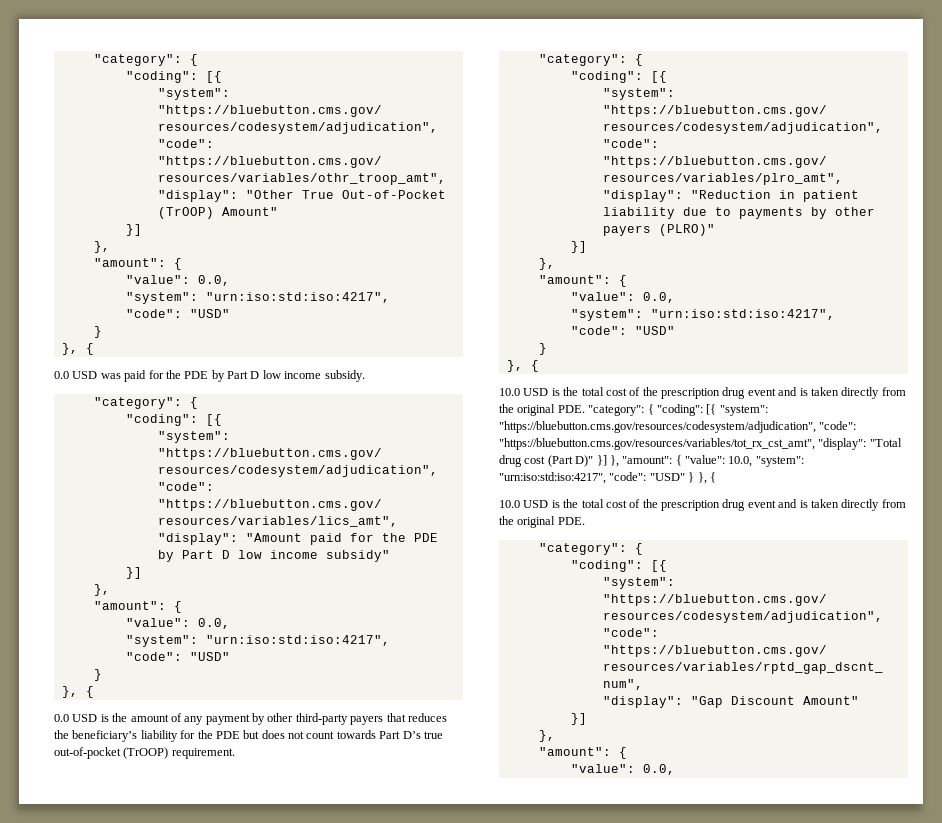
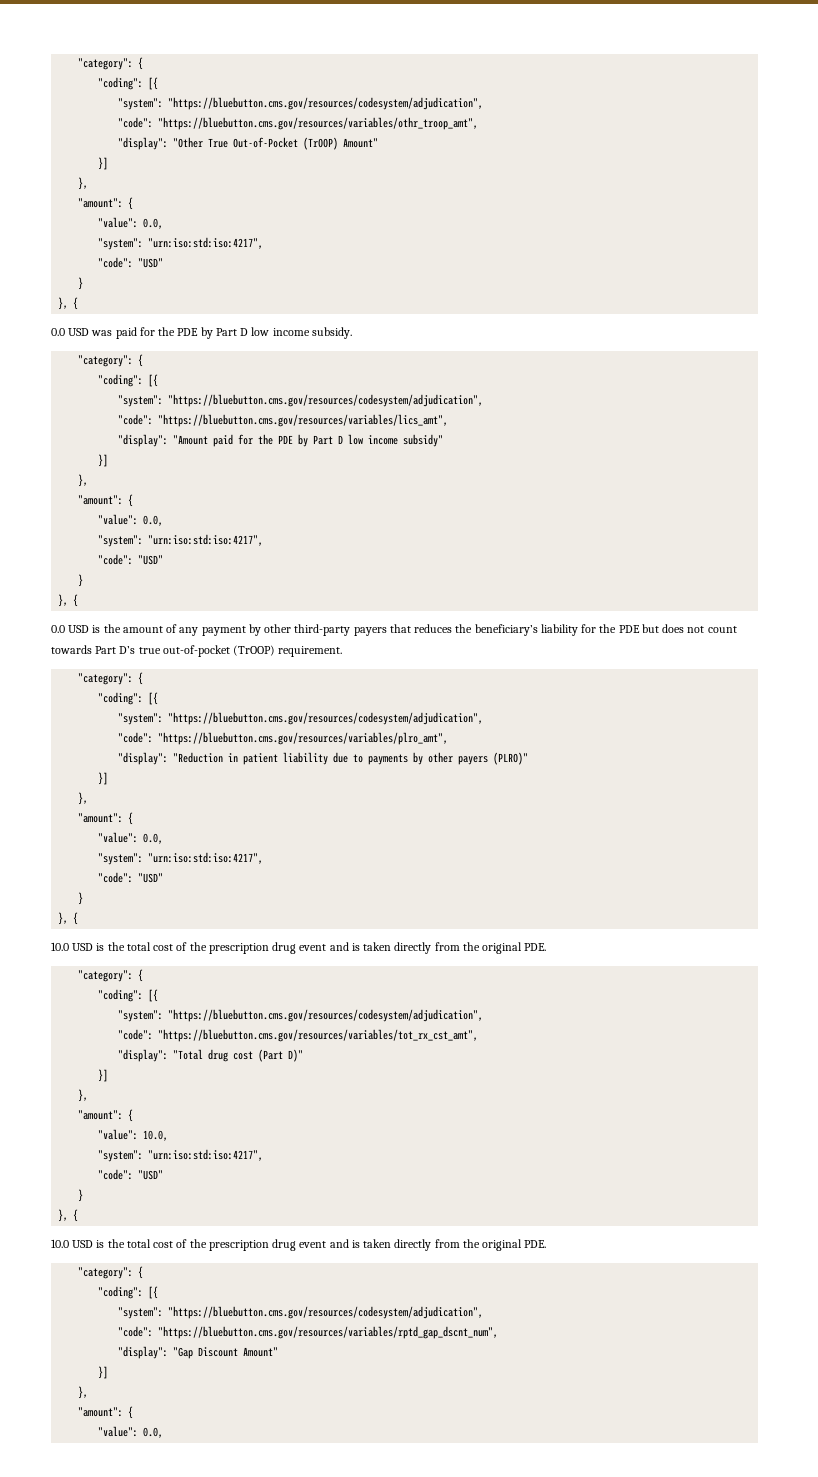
[588,404,768,416] [499,421,816,433] "category": { "coding": [{ "system": "https://bluebutton.cms.gov/resources/codesystem/adjudication", -> [78,969,144,982] [98,989,159,1002] [118,1009,484,1022] // "category": { // "coding": [{ // "system": "https://bluebutton.cms.gov/resources/codesystem/adjudication", //
(815, 444) none -> (479, 1035) //
[596,455,682,467] }] }, "amount": { -> [98,1069,109,1082] [78,1089,89,1102] [78,1109,134,1122] // }] // }, // "amount": { //
[755,456,804,467] [499,472,695,484] "system": "urn:iso:std:iso:4217", "code": "USD" } -> [98,1149,264,1162] [98,1169,164,1180] [78,1189,84,1202] // "system": "urn:iso:std:iso:4217", // "code": "USD" // } //

